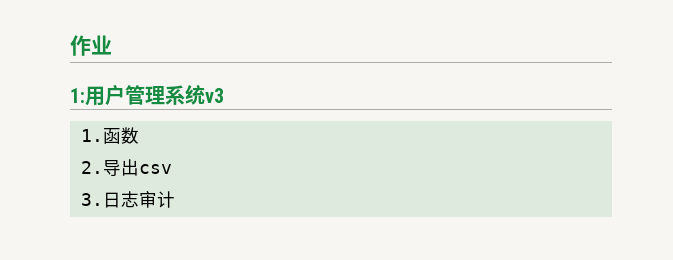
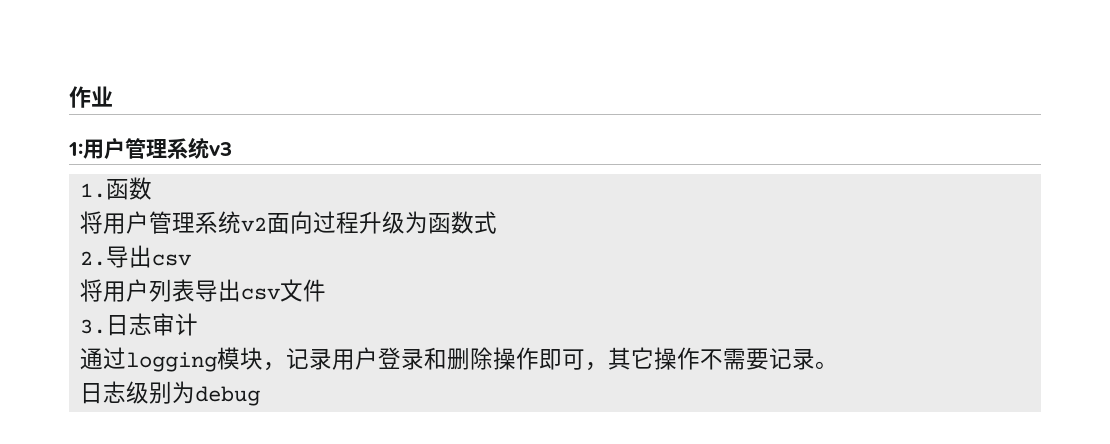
[80,159,172,176] [80,191,175,208] 2.导出csv // 3.日志审计 -> [80,211,498,234] [80,245,192,268] [80,279,327,302] [80,313,199,336] [80,347,839,372] [80,381,261,406] 将用户管理系统v2面向过程升级为函数式 // 2.导出csv // 将用户列表导出csv文件 // 3.日志审计 // 通过logging模块，记录用户登录和删除操作即可，其它操作不需要记录。 // 日志级别为debug

